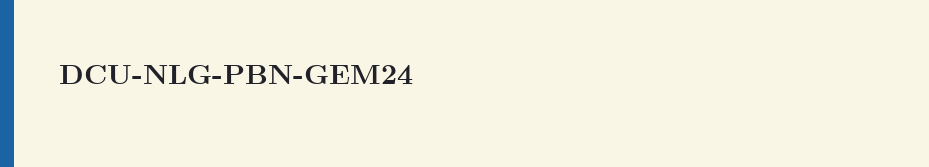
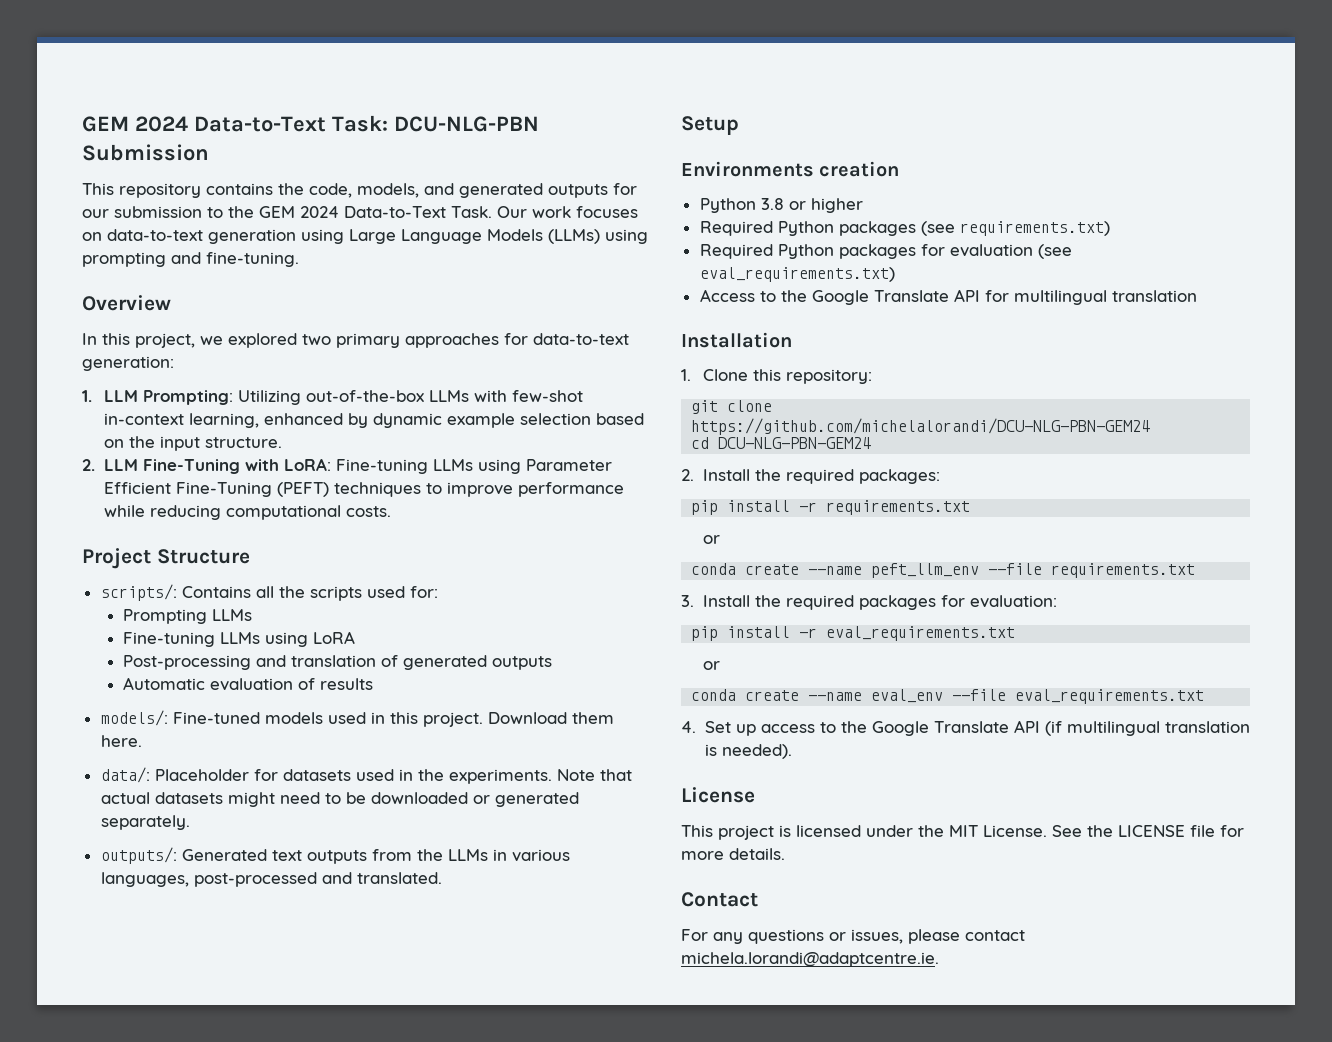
[59,65,413,85] DCU-NLG-PBN-GEM24 -> [82,115,539,132] [82,144,209,161] [82,183,637,198] [82,206,638,218] [82,229,648,244] [82,252,299,267] [82,295,171,311] [82,333,629,348] [82,356,174,371] [82,390,584,405] [104,413,645,428] [104,436,283,451] [82,458,613,474] [104,482,625,497] [104,505,392,520] [82,548,250,569] [100,584,438,601] [123,609,253,624] [123,631,356,647] [123,655,553,670] [123,677,374,691] [100,710,614,727] [100,735,142,747] [100,767,632,784] [100,792,579,807] [100,815,190,830] [100,847,570,864] [100,872,442,887] [681,116,739,135] [681,161,900,177] [699,198,863,213] [699,221,1110,236] [699,244,1072,259] [699,267,895,282] [699,289,1197,305] [681,332,792,348] [681,369,873,384] [691,400,773,414] [691,418,1151,435] [691,437,872,449] [681,469,941,484] [691,500,971,515] [703,535,721,544] [691,563,1196,578] [681,595,1058,610] [691,626,1016,641] [703,661,721,670] [691,689,1205,704] [681,720,1250,736] [704,744,792,759] [681,787,755,803] [681,825,1244,840] [681,848,785,860] [681,892,758,907] [681,929,1025,944] [681,952,939,967] GEM 2024 Data-to-Text Task: DCU-NLG-PBN Submission // This repository contains the code, models, and generated outputs for our submission to the GEM 2024 Data-to-Text Task. Our work focuses on data-to-text generation using Large Language Models (LLMs) using prompting and fine-tuning. // Overview // In this project, we explored two primary approaches for data-to-text generation: // 1. LLM Prompting: Utilizing out-of-the-box LLMs with few-shot in-context learning, enhanced by dynamic example selection based on the input structure. // 2. LLM Fine-Tuning with LoRA: Fine-tuning LLMs using Parameter Efficient Fine-Tuning (PEFT) techniques to improve performance while reducing computational costs. // Project Structure // scripts/: Contains all the scripts used for: // Prompting LLMs // Fine-tuning LLMs using LoRA // Post-processing and translation of generated outputs // Automatic evaluation of results // models/: Fine-tuned models used in this project. Download them here. // data/: Placeholder for datasets used in the experiments. Note that actual datasets might need to be downloaded or generated separately. // outputs/: Generated text outputs from the LLMs in various languages, post-processed and translated. // Setup // Environments creation // Python 3.8 or higher // Required Python packages (see requirements.txt) // Required Python packages for evaluation (see eval_requirements.txt) // Access to the Google Translate API for multilingual translation // Installation // 1. Clone this repository: // git clone https://github.com/michelalorandi/DCU-NLG-PBN-GEM24 // cd DCU-NLG-PBN-GEM24 // 2. Install the required packages: // pip install -r requirements.txt // or // conda create --name peft_llm_env --file requirements.txt // 3. Install the required packages for evaluation: // pip install -r eval_requirements.txt // or // conda create --name eval_env --file eval_requirements.txt // 4. Set up access to the Google Translate API (if multilingual translation is needed). // License // This project is licensed under the MIT License. See the LICENSE file for more details. // Contact // For any questions or issues, please contact michela.lorandi@adaptcentre.ie.

